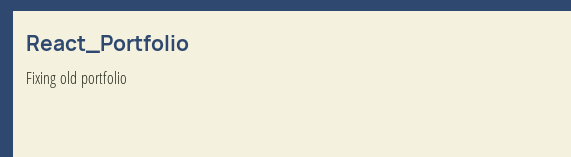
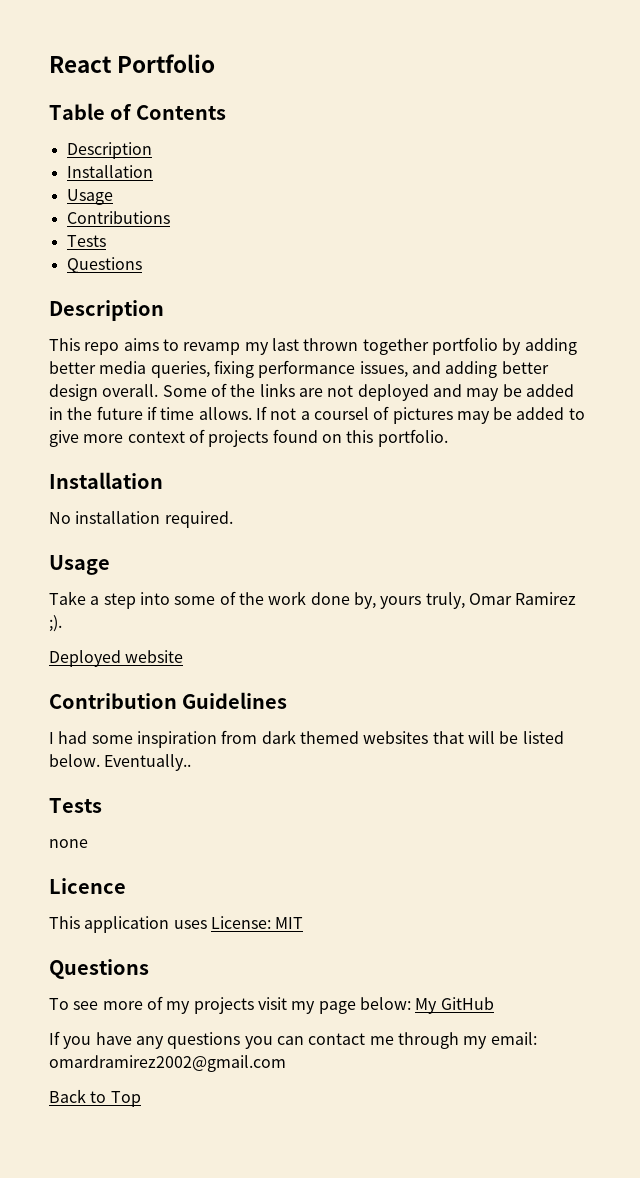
[26,35,189,53] [26,71,128,88] React_Portfolio // Fixing old portfolio -> [49,54,216,73] [49,103,226,120] [66,142,152,159] [66,165,153,178] [66,189,113,205] [66,211,170,224] [66,235,106,247] [66,257,142,273] [49,300,164,321] [49,337,577,355] [49,360,549,378] [49,383,574,401] [49,406,585,424] [49,429,448,447] [49,472,163,489] [49,511,233,528] [49,555,110,575] [49,591,577,609] [49,615,62,632] [49,650,184,667] [49,692,288,709] [49,730,564,748] [49,754,192,771] [49,798,102,813] [49,839,88,848] [49,878,126,894] [49,916,304,933] [49,959,149,979] [49,996,494,1014] [49,1031,537,1049] [49,1055,286,1072] [49,1089,141,1107] React Portfolio // Table of Contents // Description // Installation // Usage // Contributions // Tests // Questions // Description // This repo aims to revamp my last thrown together portfolio by adding better media queries, fixing performance issues, and adding better design overall. Some of the links are not deployed and may be added in the future if time allows. If not a coursel of pictures may be added to give more context of projects found on this portfolio. // Installation // No installation required. // Usage // Take a step into some of the work done by, yours truly, Omar Ramirez ;). // Deployed website // Contribution Guidelines // I had some inspiration from dark themed websites that will be listed below. Eventually.. // Tests // none // Licence // This application uses License: MIT // Questions // To see more of my projects visit my page below: My GitHub // If you have any questions you can contact me through my email: omardramirez2002@gmail.com // Back to Top

